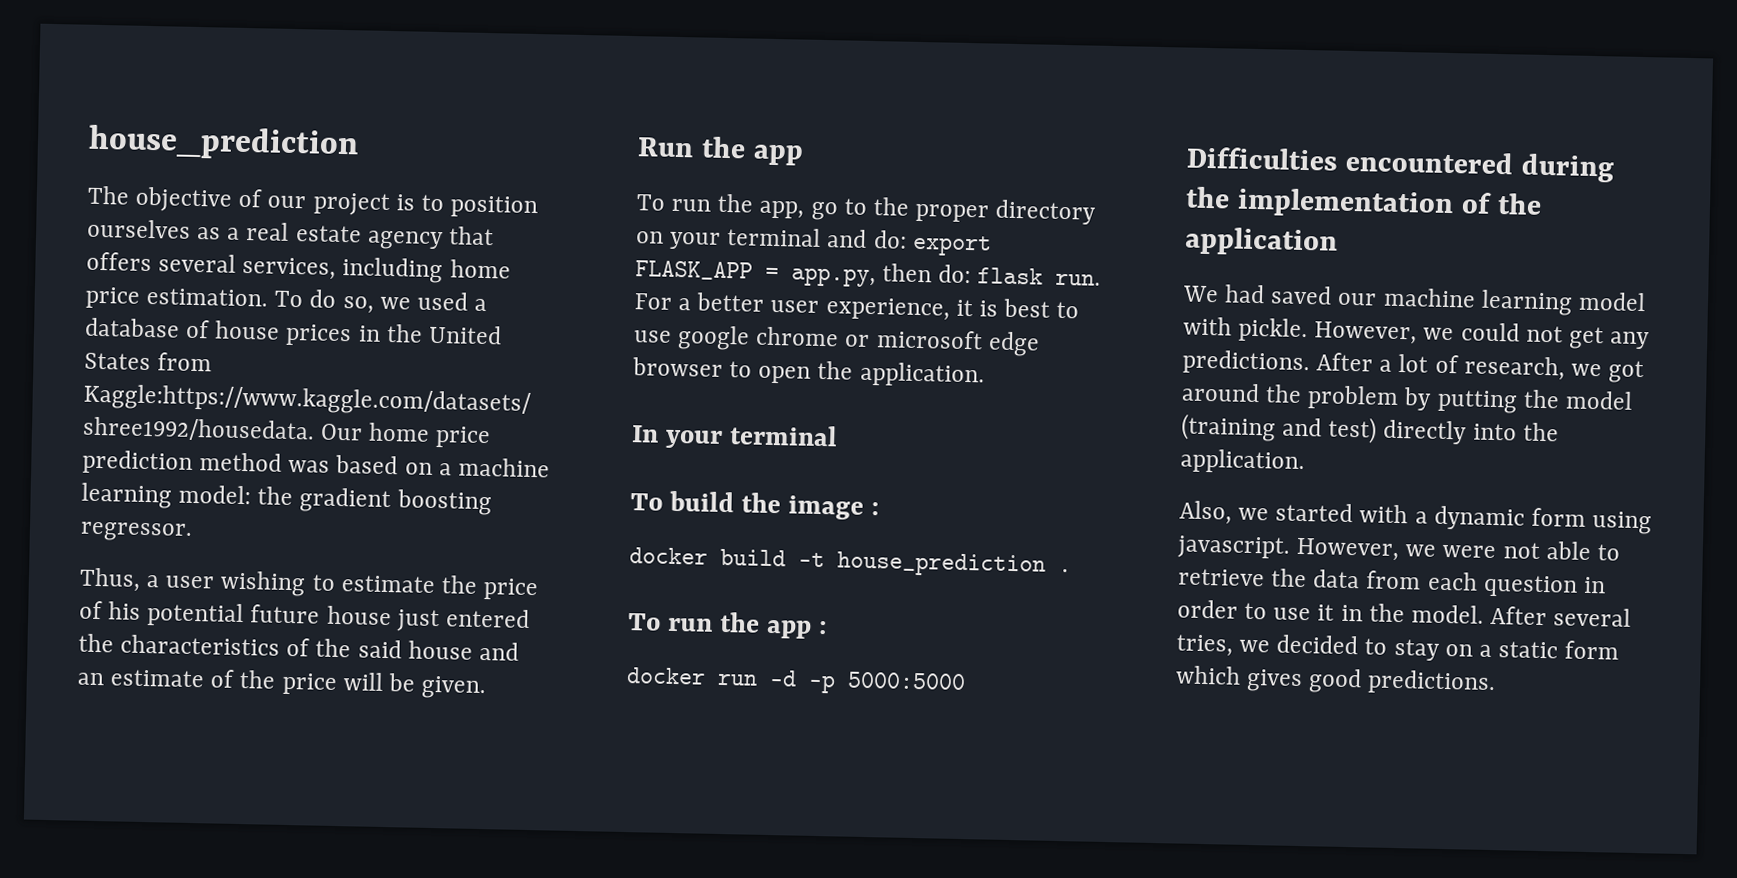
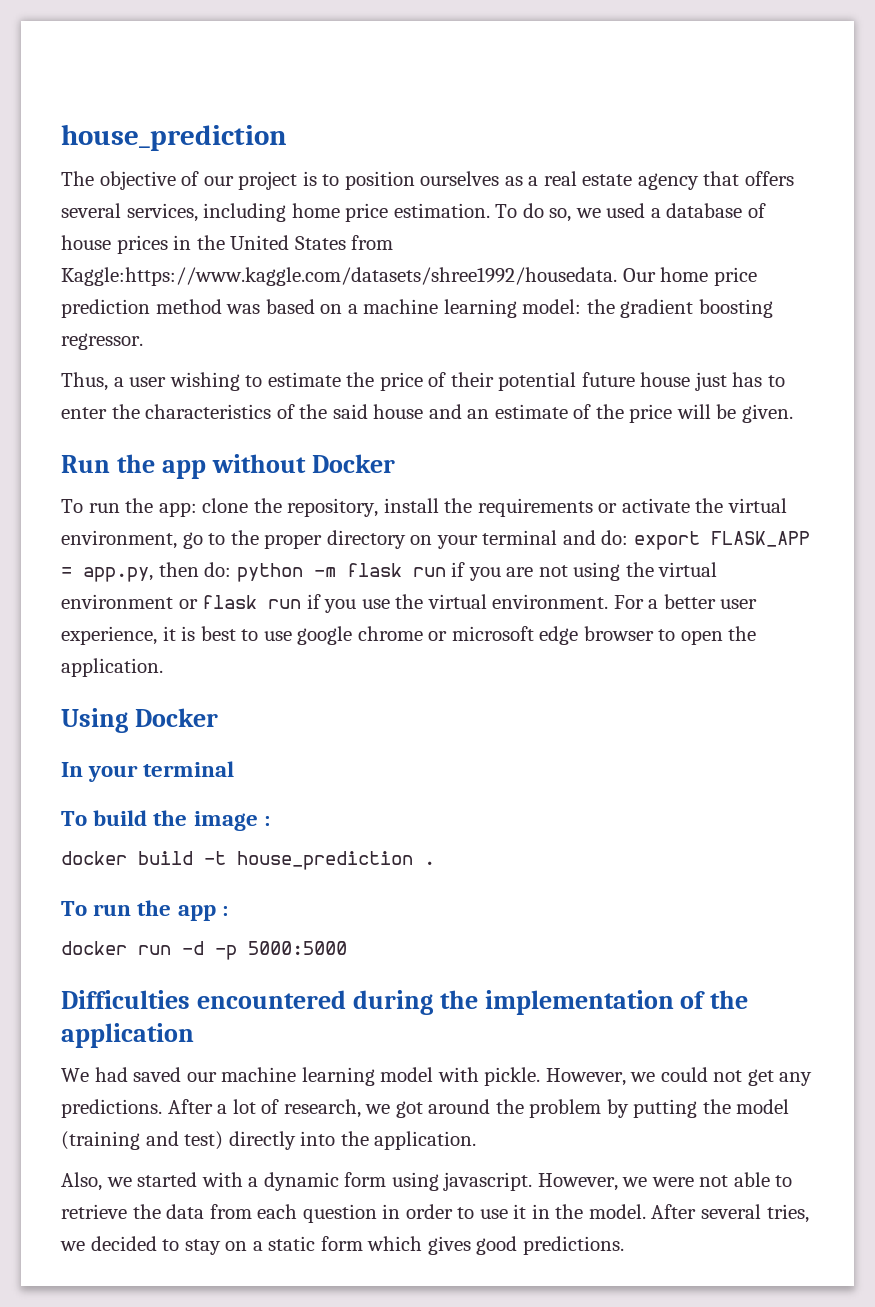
[108,601,142,620] his -> [450,372,494,387] their
[445,608,530,628] entered -> [732,372,786,387] [61,407,107,419] has to enter
[636,193,805,219] // To run the app, -> [211,454,395,473] [61,498,787,517] [61,530,177,549] without Docker // To run the app: clone the repository, install the requirements or activate the virtual environment,
[977,267,1102,286] flask run. -> [236,562,718,582] [61,594,609,613] python -m flask run if you are not using the virtual environment or flask run if you use the virtual environment.
(985, 374) none -> [61,708,218,733] // Using Docker

